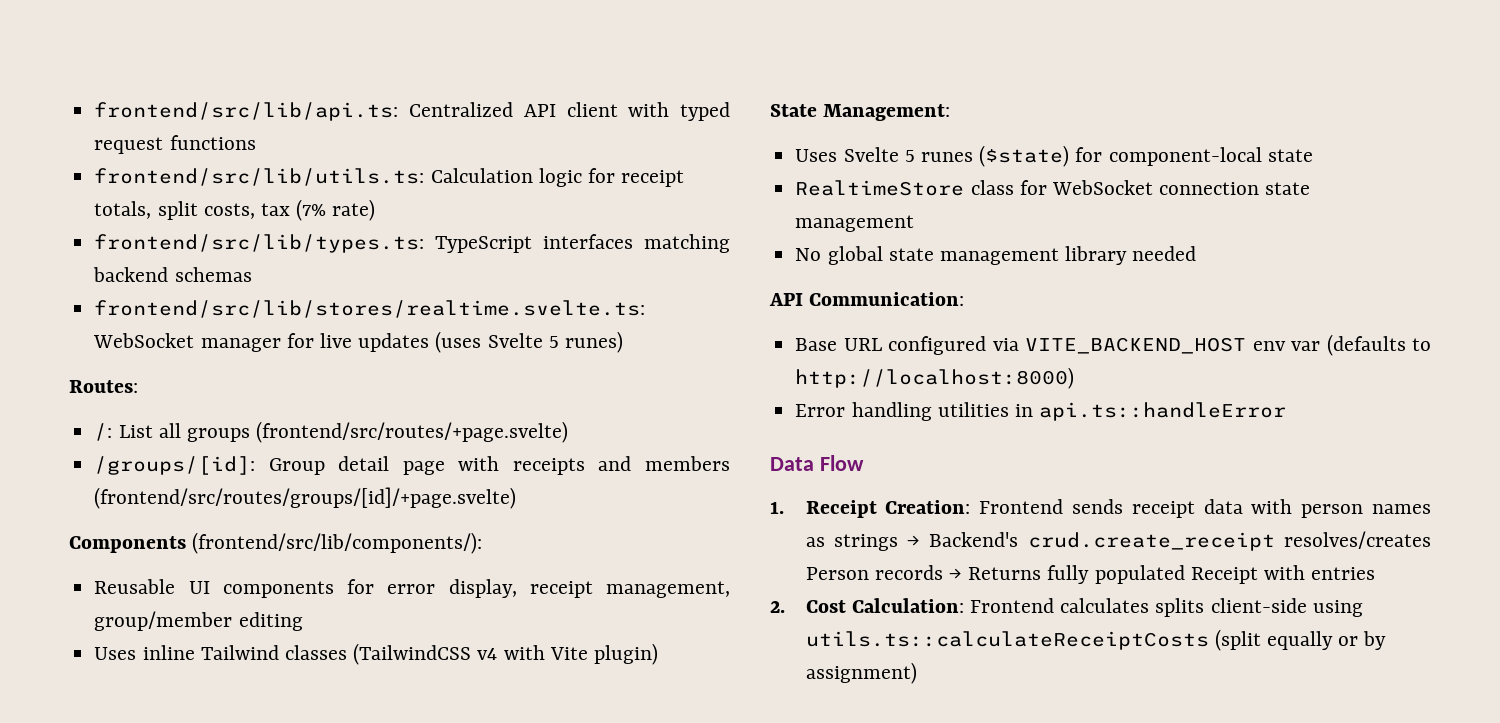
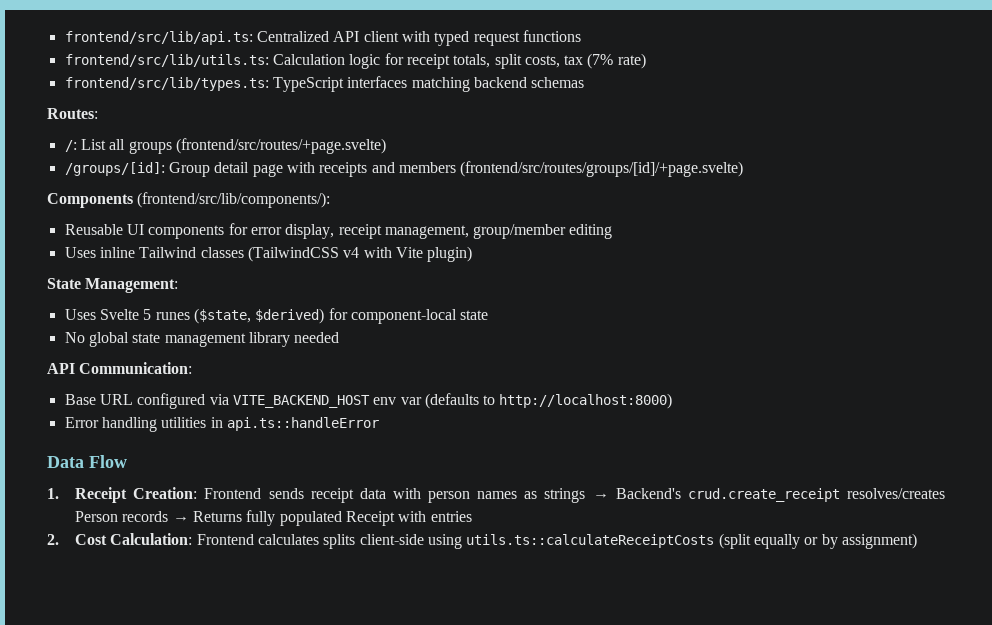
[94,300,646,318] [93,331,623,353] // frontend/src/lib/stores/realtime.svelte.ts: WebSocket manager for live updates (uses Svelte 5 runes) -> (585, 82) none
[979,145,1070,167] ($state) -> [193,308,325,324] ($state, $derived)
[795,180,1311,196] [795,215,915,232] // RealtimeStore class for WebSocket connection state management -> (489, 315) none

